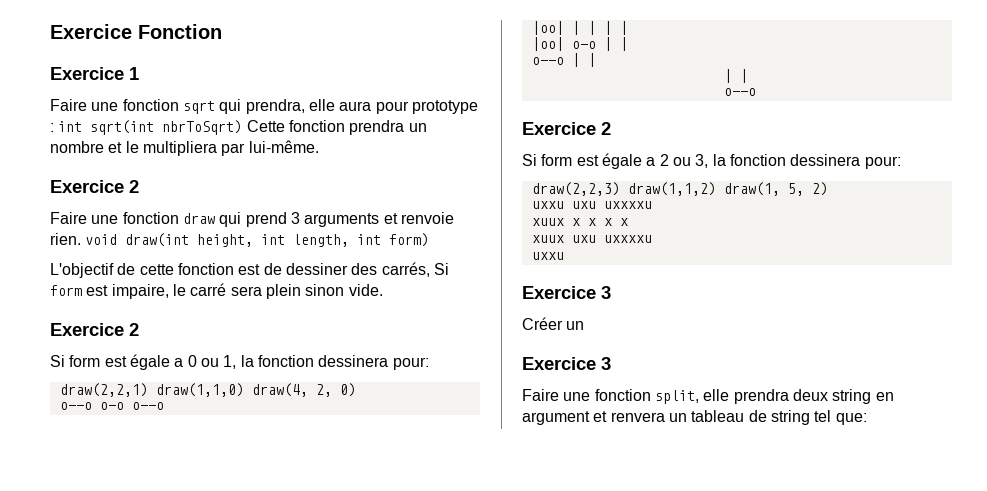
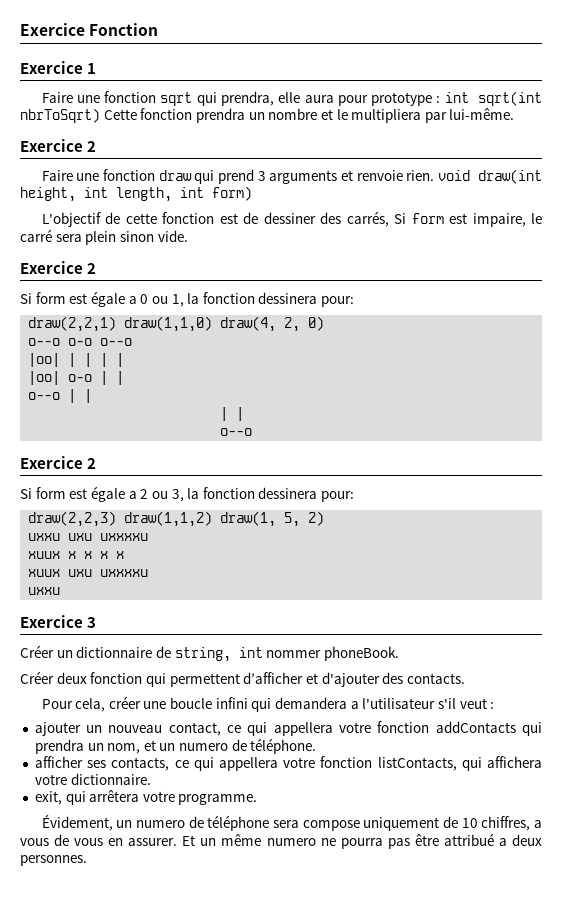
[522,357,611,370] [522,389,894,404] [522,410,867,425] // Exercice 3 // Faire une fonction split, elle prendra deux string en argument et renvera un tableau de string tel que: -> [76,646,399,662] [20,671,465,687] [41,696,495,712] [34,721,542,736] [34,738,317,754] [34,756,542,771] [34,773,151,785] [34,790,258,805] [41,814,542,831] [20,833,542,849] [20,855,87,866] dictionnaire de string, int nommer phoneBook. // Créer deux fonction qui permettent d’afficher et d'ajouter des contacts. // Pour cela, créer une boucle infini qui demandera a l'utilisateur s'il veut : // ajouter un nouveau contact, ce qui appellera votre fonction addContacts qui prendra un nom, et un numero de téléphone. // afficher ses contacts, ce qui appellera votre fonction listContacts, qui affichera votre dictionnaire. // exit, qui arrêtera votre programme. // Évidement, un numero de téléphone sera compose uniquement de 10 chiffres, a vous de vous en assurer. Et un même numero ne pourra pas être attribué a deux personnes.

